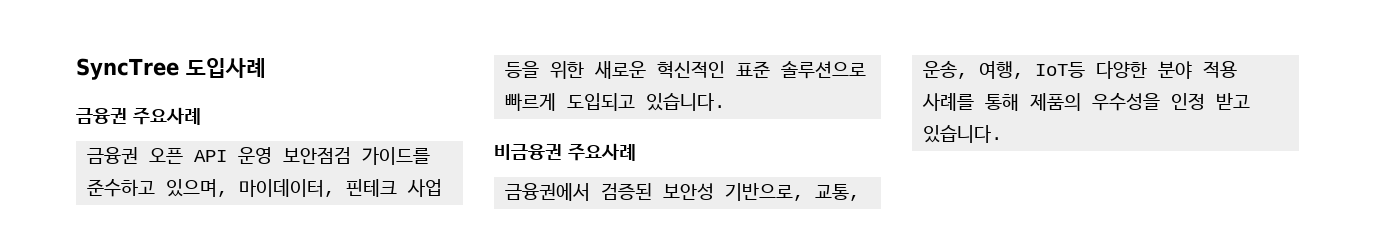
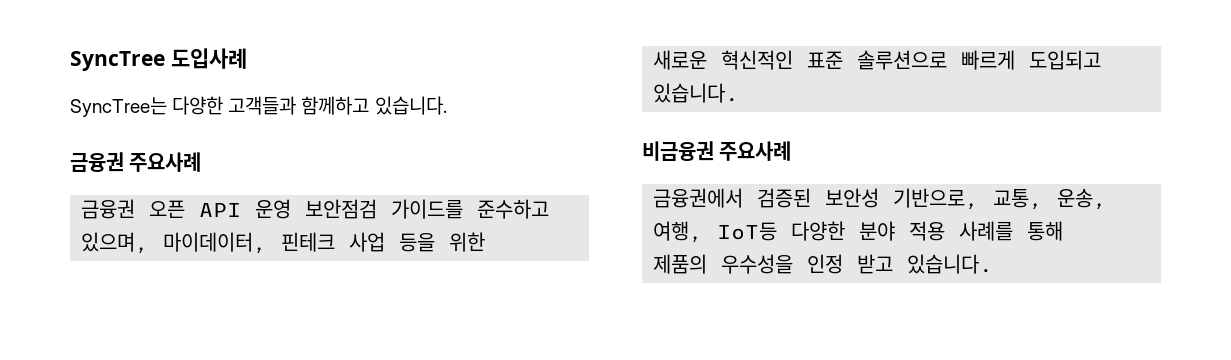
(266, 68) none -> [70,96,447,117] // SyncTree는 다양한 고객들과 함께하고 있습니다.
(584, 70) none -> (486, 242) //
(1019, 102) none -> (1064, 231) //

